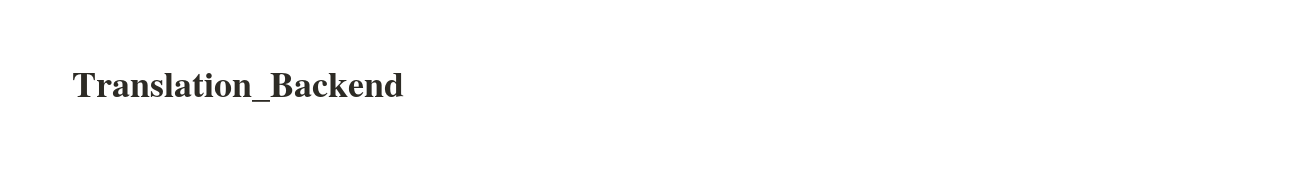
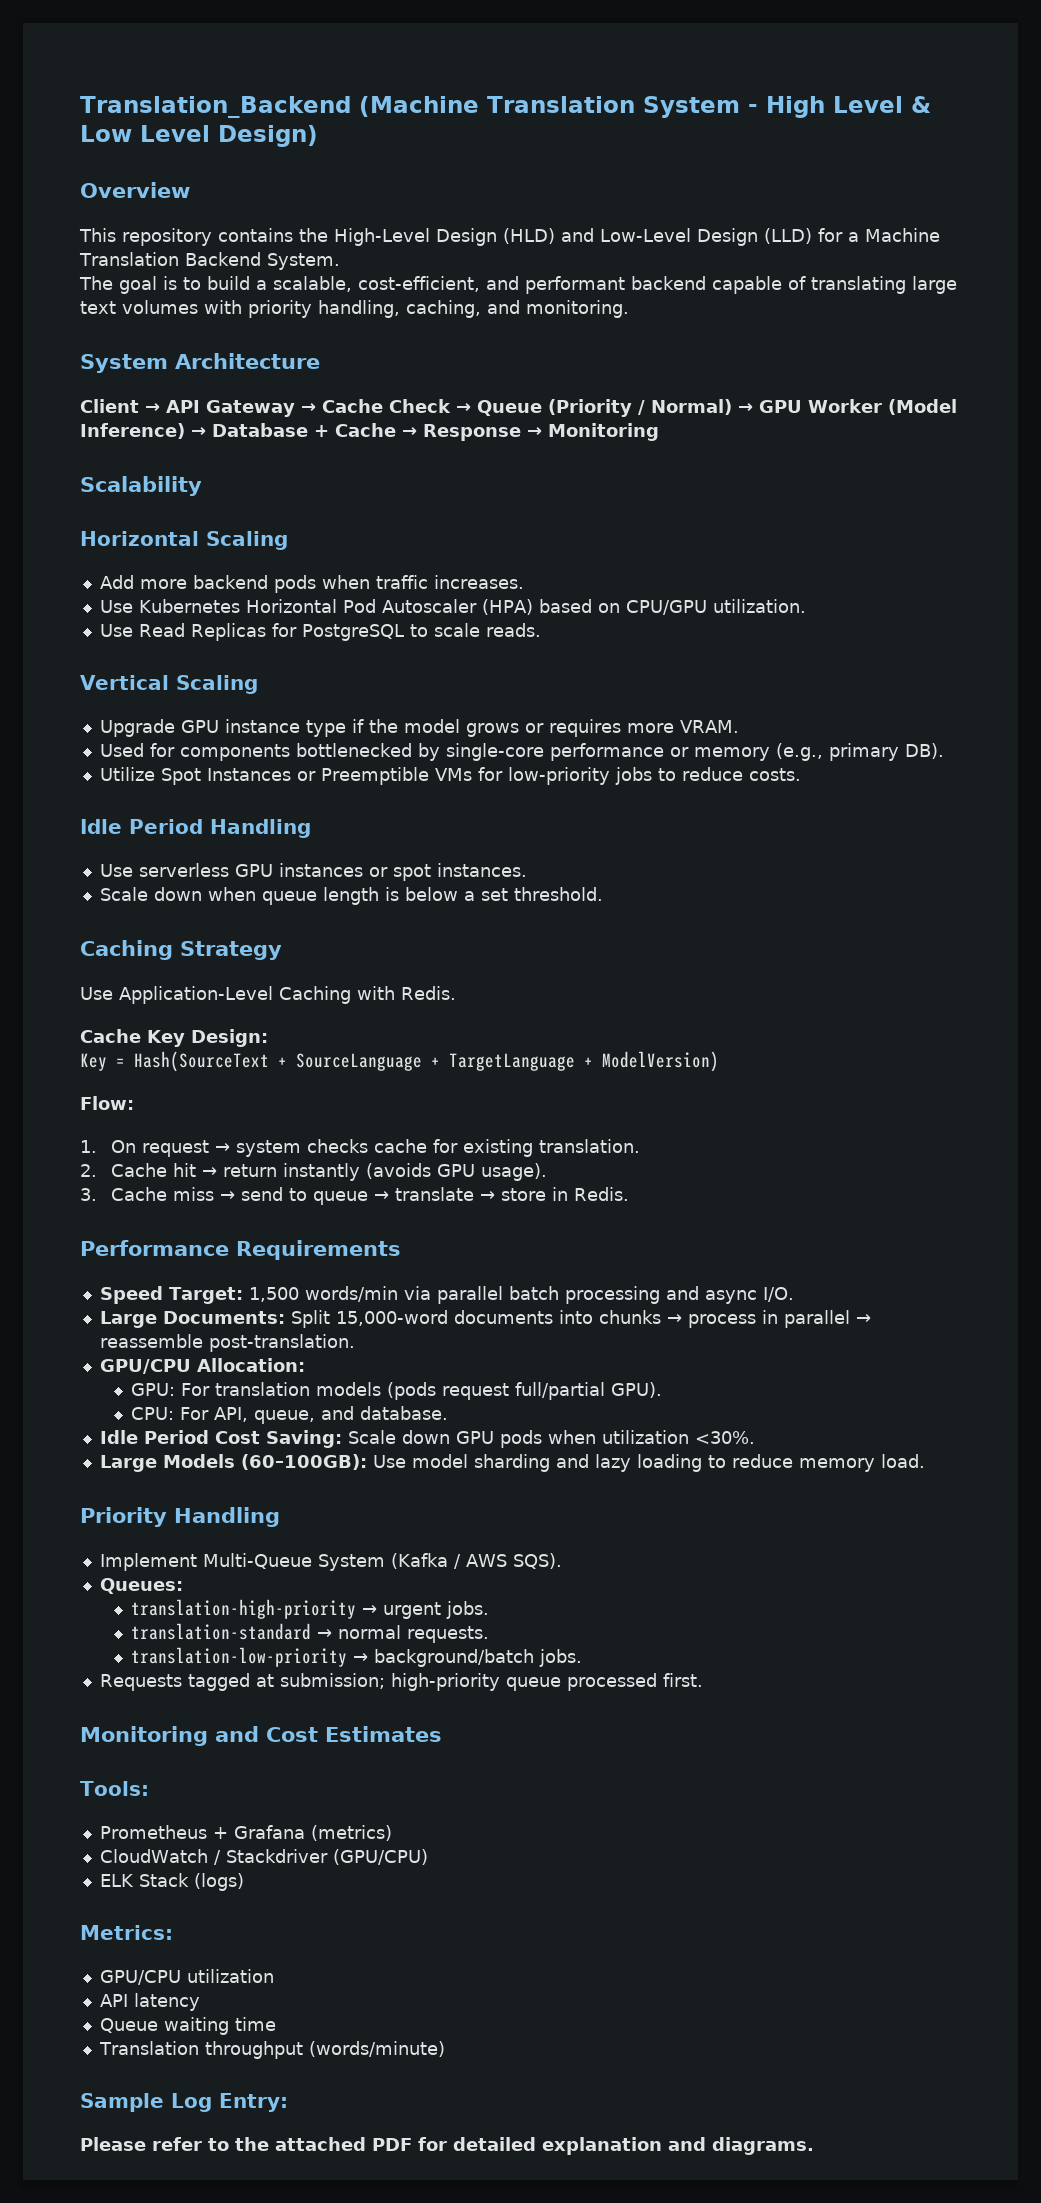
(404, 87) none -> [358,96,931,118] [80,125,318,147] [80,182,190,198] [79,228,940,246] [79,252,340,270] [79,276,957,294] [80,300,629,318] [80,353,320,373] [80,399,957,417] [80,423,659,441] [80,476,202,496] [80,531,288,550] [99,575,524,593] [99,599,806,615] [99,623,541,641] [80,675,258,694] [99,719,739,737] [99,743,944,761] [99,767,801,785] [80,819,311,838] [99,863,527,881] [99,887,603,905] [80,940,282,960] [80,986,456,1004] [80,1029,268,1047] [80,1051,719,1072] [80,1096,134,1110] [80,1139,640,1157] [80,1163,547,1181] [80,1187,629,1205] [80,1240,401,1260] [99,1286,794,1304] [99,1310,871,1328] [99,1334,355,1352] [99,1358,305,1374] [130,1382,662,1400] [130,1406,448,1424] [99,1430,755,1448] [99,1454,925,1472] [80,1507,280,1527] [99,1553,562,1571] [99,1578,183,1594] [130,1599,489,1619] [130,1623,489,1643] [130,1647,582,1667] [99,1673,703,1691] [80,1726,442,1746] [80,1781,149,1796] [99,1825,392,1841] [99,1849,428,1865] [99,1873,244,1891] [80,1925,173,1940] [99,1969,274,1985] [99,1993,200,2011] [99,2017,276,2035] [98,2041,445,2059] [80,2093,288,2112] [80,2137,814,2155] (Machine Translation System - High Level & Low Level Design) // Overview // This repository contains the High-Level Design (HLD) and Low-Level Design (LLD) for a Machine Translation Backend System. // The goal is to build a scalable, cost-efficient, and performant backend capable of translating large text volumes with priority handling, caching, and monitoring. // System Architecture // Client → API Gateway → Cache Check → Queue (Priority / Normal) → GPU Worker (Model Inference) → Database + Cache → Response → Monitoring // Scalability // Horizontal Scaling // Add more backend pods when traffic increases. // Use Kubernetes Horizontal Pod Autoscaler (HPA) based on CPU/GPU utilization. // Use Read Replicas for PostgreSQL to scale reads. // Vertical Scaling // Upgrade GPU instance type if the model grows or requires more VRAM. // Used for components bottlenecked by single-core performance or memory (e.g., primary DB). // Utilize Spot Instances or Preemptible VMs for low-priority jobs to reduce costs. // Idle Period Handling // Use serverless GPU instances or spot instances. // Scale down when queue length is below a set threshold. // Caching Strategy // Use Application-Level Caching with Redis. // Cache Key Design: // Key = Hash(SourceText + SourceLanguage + TargetLanguage + ModelVersion) // Flow: // 1. On request → system checks cache for existing translation. // 2. Cache hit → return instantly (avoids GPU usage). // 3. Cache miss → send to queue → translate → store in Redis. // Performance Requirements // Speed Target: 1,500 words/min via parallel batch processing and async I/O. // Large Documents: Split 15,000-word documents into chunks → process in parallel → reassemble post-translation. // GPU/CPU Allocation: // GPU: For translation models (pods request full/partial GPU). // CPU: For API, queue, and database. // Idle Period Cost Saving: Scale down GPU pods when utilization <30%. // Large Models (60–100GB): Use model sharding and lazy loading to reduce memory load. // Priority Handling // Implement Multi-Queue System (Kafka / AWS SQS). // Queues: // translation-high-priority → urgent jobs. // translation-standard → normal requests. // translation-low-priority → background/batch jobs. // Requests tagged at submission; high-priority queue processed first. // Monitoring and Cost Estimates // Tools: // Prometheus + Grafana (metrics) // CloudWatch / Stackdriver (GPU/CPU) // ELK Stack (logs) // Metrics: // GPU/CPU utilization // API latency // Queue waiting time // Translation throughput (words/minute) // Sample Log Entry: // Please refer to the attached PDF for detailed explanation and diagrams.

